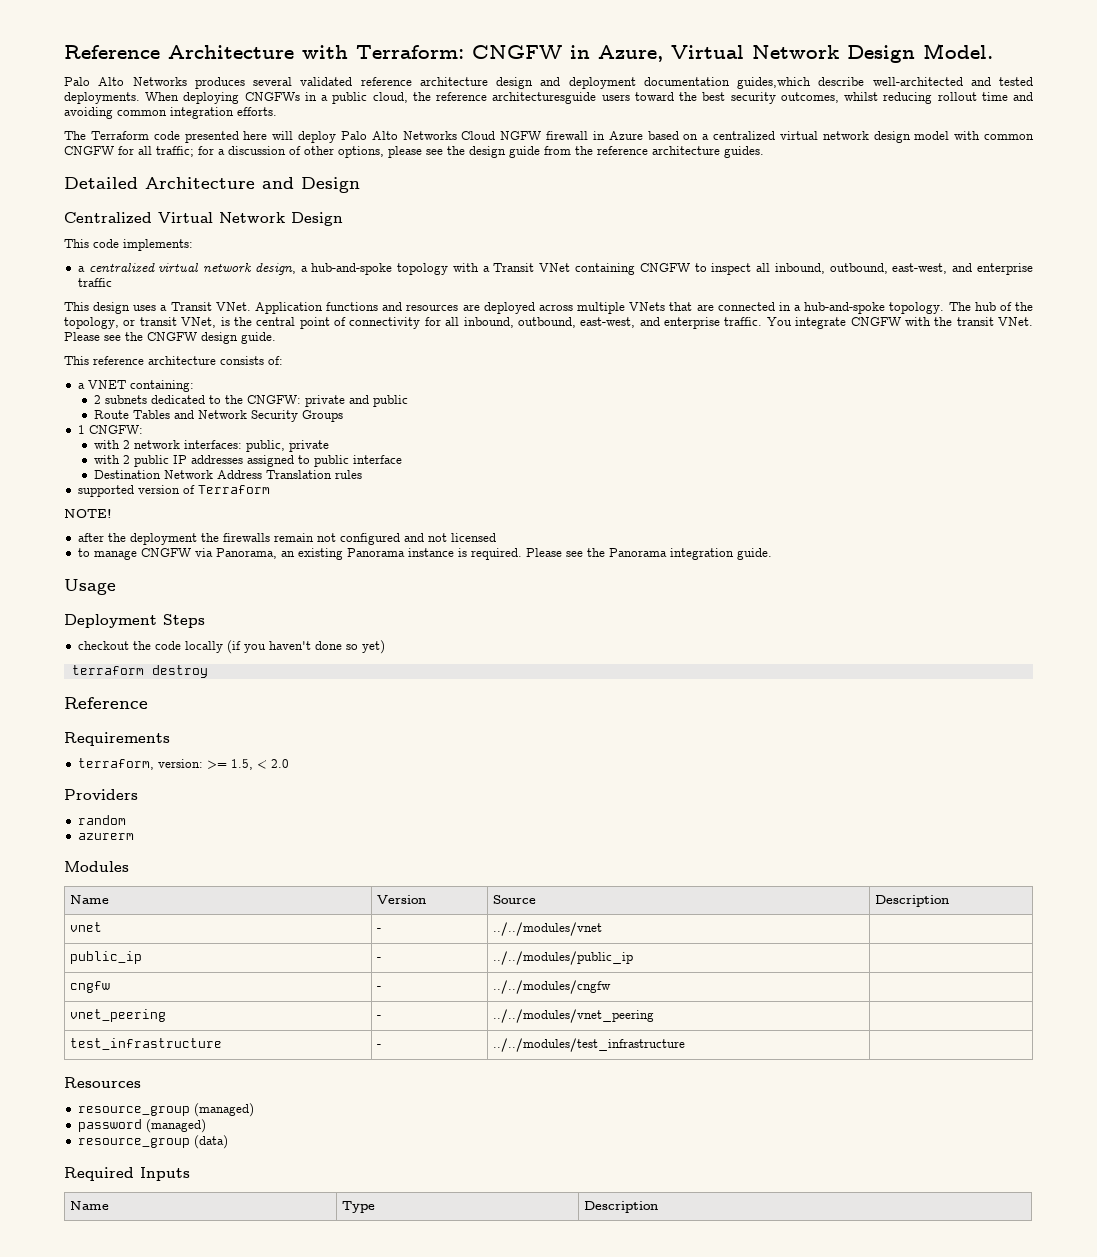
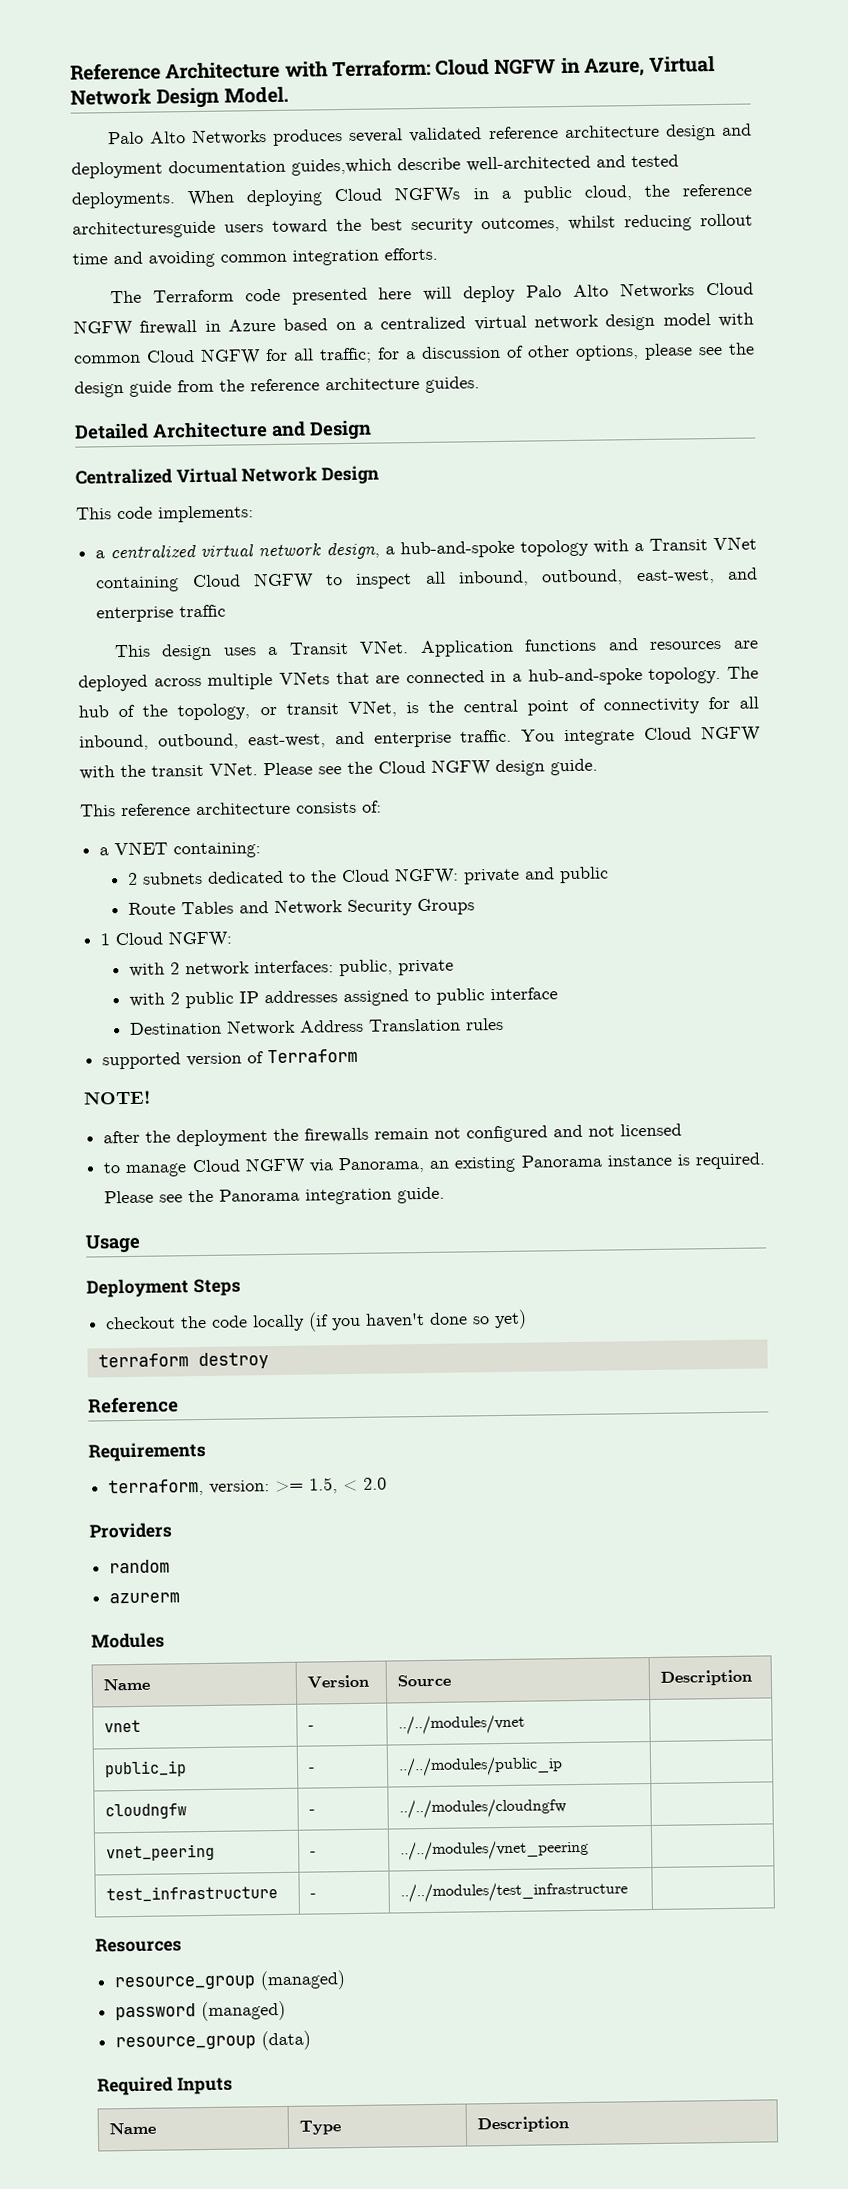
[472,45,562,59] CNGFW -> [435,58,557,76] Cloud NGFW
[244,92,300,101] CNGFWs -> [334,186,462,204] Cloud NGFWs
[64,146,114,155] CNGFW -> [146,348,261,365] Cloud NGFW
[639,263,690,272] CNGFW -> [191,572,314,590] Cloud NGFW
[850,317,901,326] CNGFW -> [644,725,762,743] Cloud NGFW
[147,332,197,341] CNGFW -> [378,759,491,776] Cloud NGFW
[246,395,301,404] CNGFW: -> [341,867,460,885] Cloud NGFW:
[88,425,143,434] CNGFW: -> [115,930,233,948] Cloud NGFW:
[140,548,191,557] CNGFW -> [191,1157,306,1175] Cloud NGFW
[70,981,111,993] [377,986,382,990] [493,980,612,994] cngfw | - | ../../modules/cngfw -> [105,1803,188,1820] [309,1809,316,1814] [399,1798,568,1819] cloudngfw | - | ../../modules/cloudngfw

